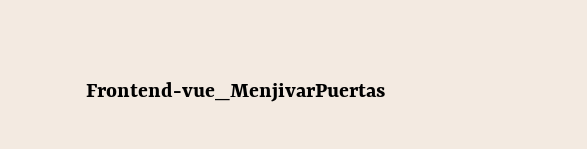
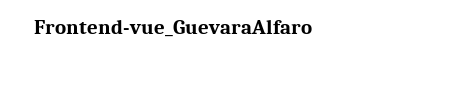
[86,82,385,102] Frontend-vue_MenjivarPuertas -> [34,19,312,37] Frontend-vue_GuevaraAlfaro

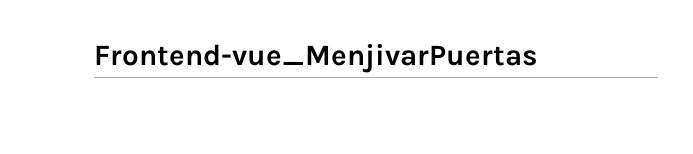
[34,19,312,37] Frontend-vue_GuevaraAlfaro -> [94,44,538,73] Frontend-vue_MenjivarPuertas

